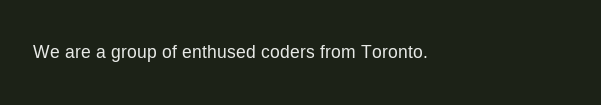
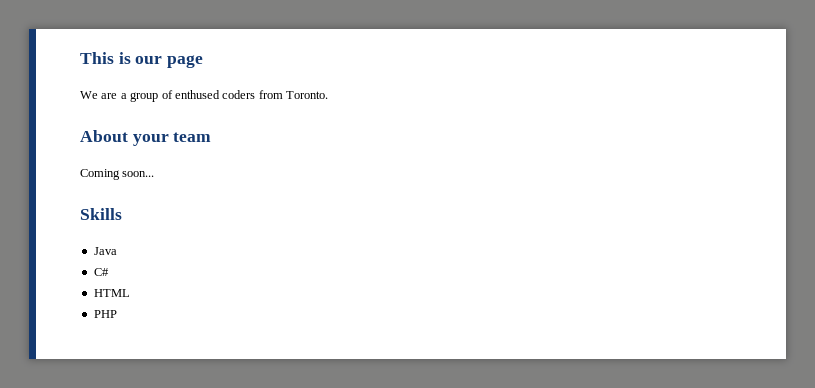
(33, 51) none -> [80,52,204,68] This is our page //
(428, 51) none -> [80,130,212,146] [80,169,155,180] [80,208,122,220] [93,247,117,255] [93,268,109,276] [93,289,130,297] [93,310,117,318] // About your team // Coming soon... // Skills // Java // C# // HTML // PHP

